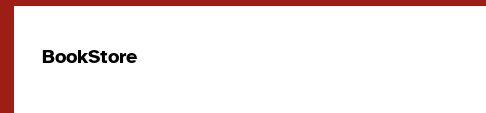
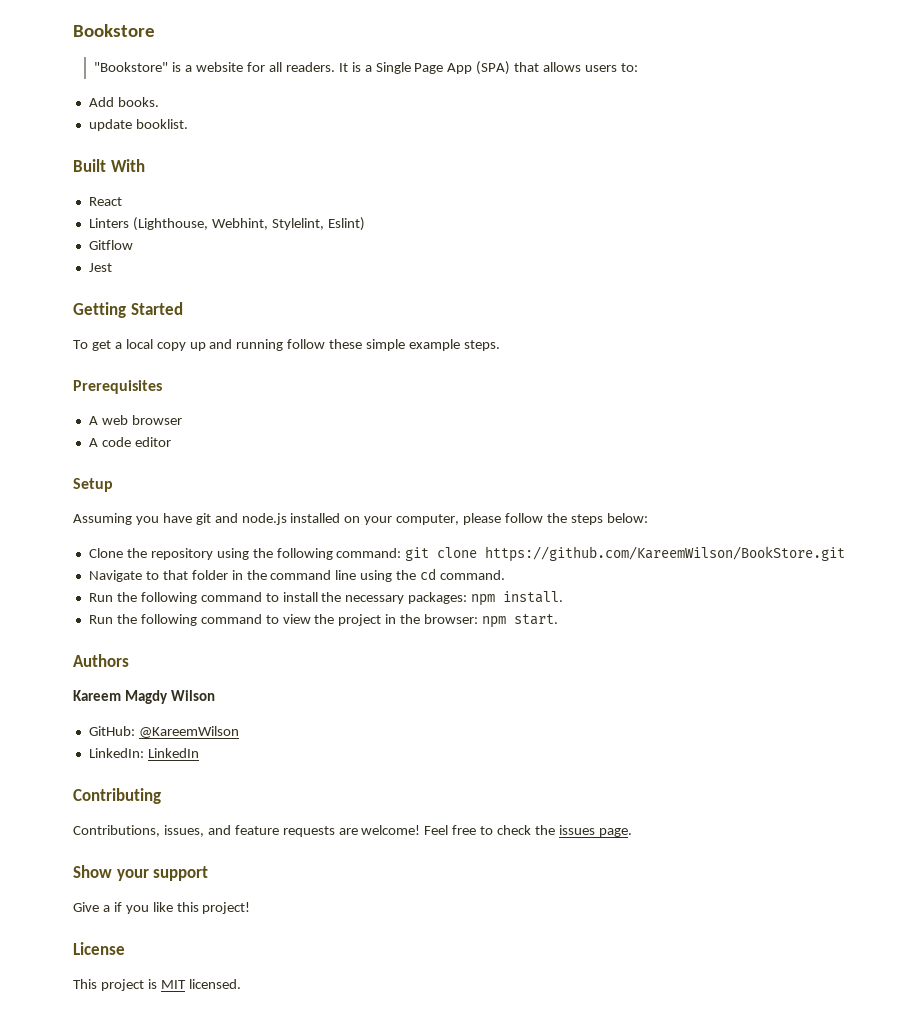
[42,50,137,63] BookStore -> [73,24,155,37] [94,61,638,75] [88,97,159,107] [88,119,188,131] [73,159,145,172] [88,197,122,206] [88,217,365,231] [88,240,133,250] [88,263,112,272] [73,302,183,318] [73,339,500,351] [73,380,162,394] [88,415,182,425] [88,437,171,447] [73,478,113,492] [73,513,648,525] [88,546,846,562] [88,568,506,582] [88,591,564,606] [88,614,559,628] [73,654,129,667] [73,690,215,704] [88,726,239,738] [88,748,199,758] [73,788,161,804] [73,825,632,837] [73,865,209,881] [73,902,251,914] [73,942,125,955] [73,979,241,991] Bookstore // "Bookstore" is a website for all readers. It is a Single Page App (SPA) that allows users to: // Add books. // update booklist. // Built With // React // Linters (Lighthouse, Webhint, Stylelint, Eslint) // Gitflow // Jest // Getting Started // To get a local copy up and running follow these simple example steps. // Prerequisites // A web browser // A code editor // Setup // Assuming you have git and node.js installed on your computer, please follow the steps below: // Clone the repository using the following command: git clone https://github.com/KareemWilson/BookStore.git // Navigate to that folder in the command line using the cd command. // Run the following command to install the necessary packages: npm install. // Run the following command to view the project in the browser: npm start. // Authors // Kareem Magdy Wilson // GitHub: @KareemWilson // LinkedIn: LinkedIn // Contributing // Contributions, issues, and feature requests are welcome! Feel free to check the issues page. // Show your support // Give a if you like this project! // License // This project is MIT licensed.

